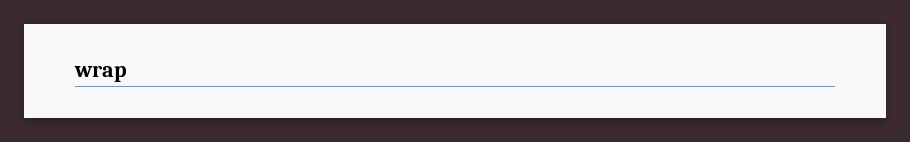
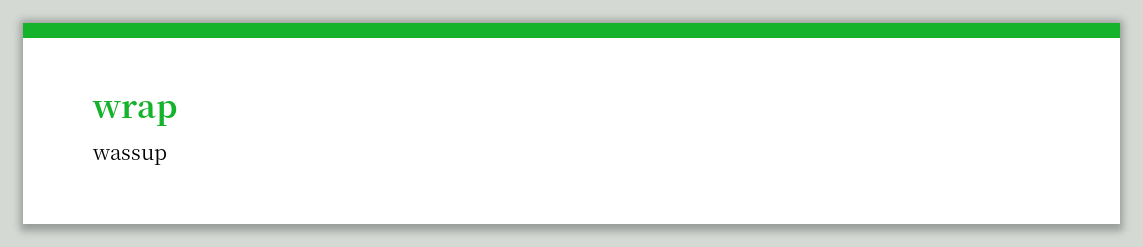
(127, 73) none -> [92,149,167,165] // wassup

